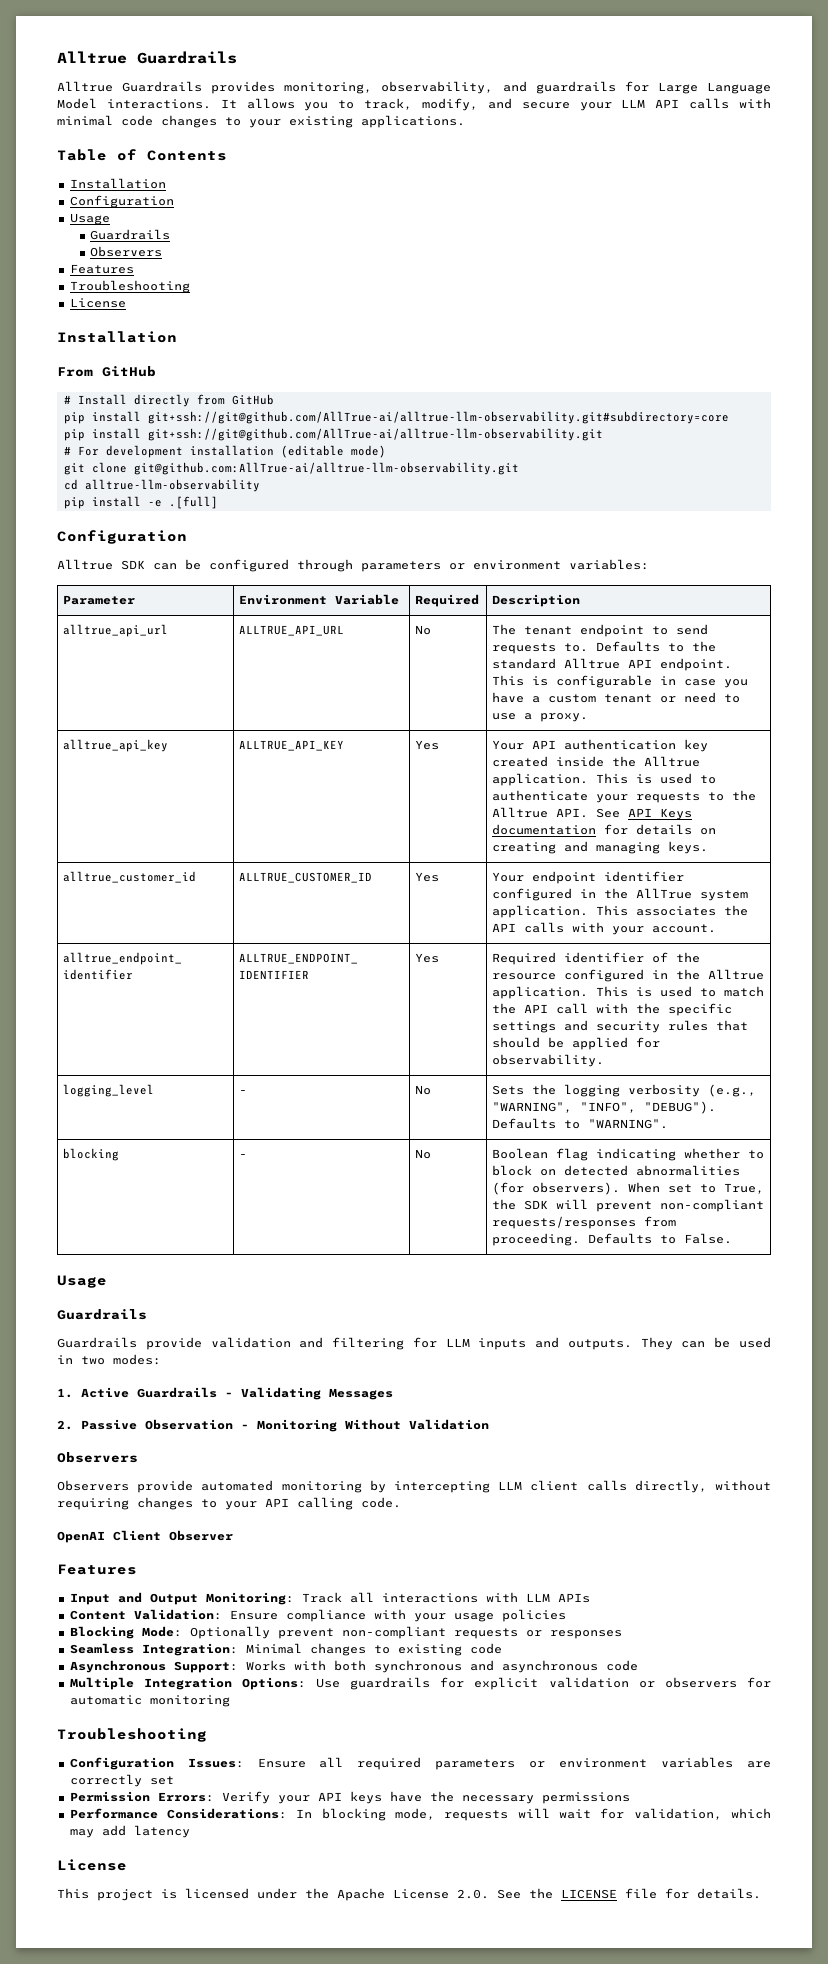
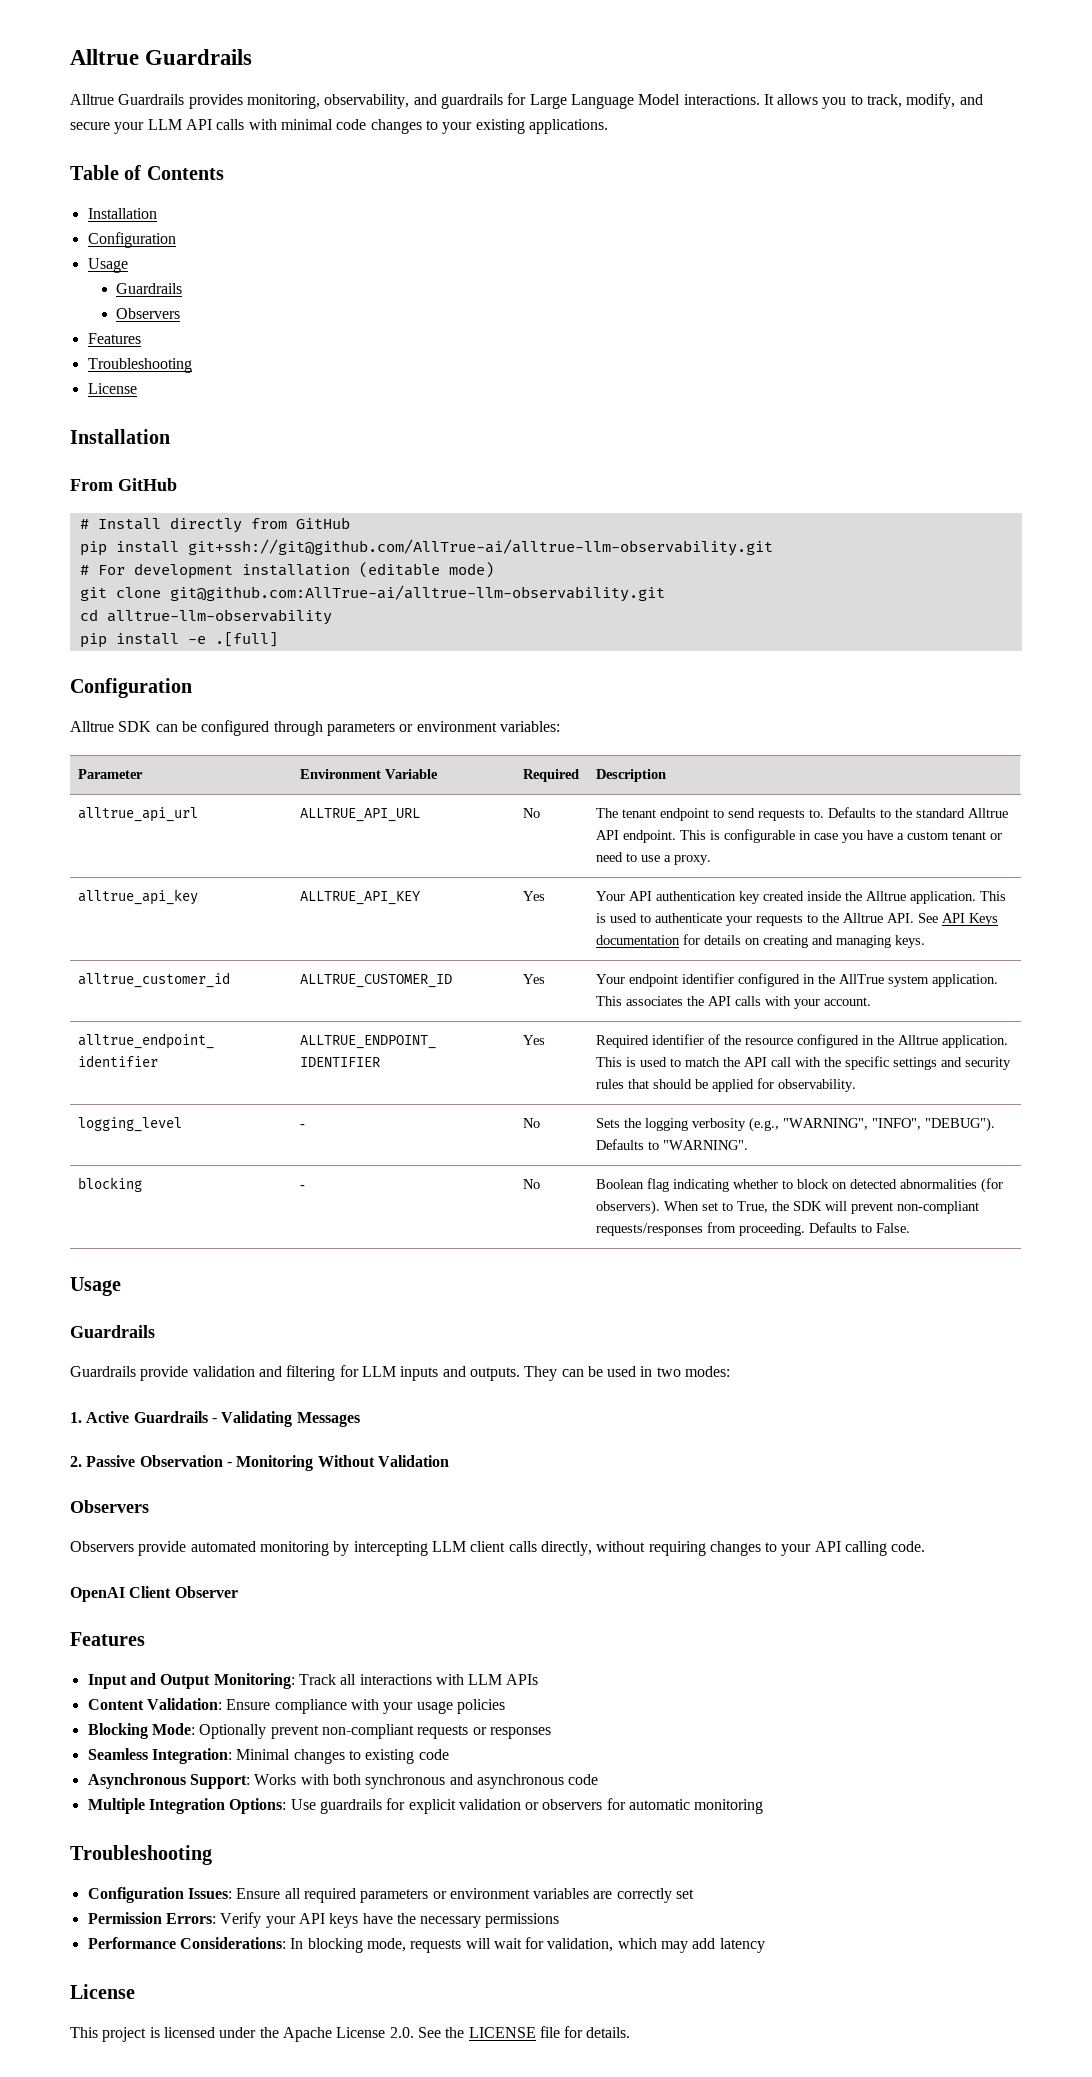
[63,411,729,424] // pip install git+ssh://git@github.com/AllTrue-ai/alltrue-llm-observability.git#subdirectory=core -> (350, 523) none

